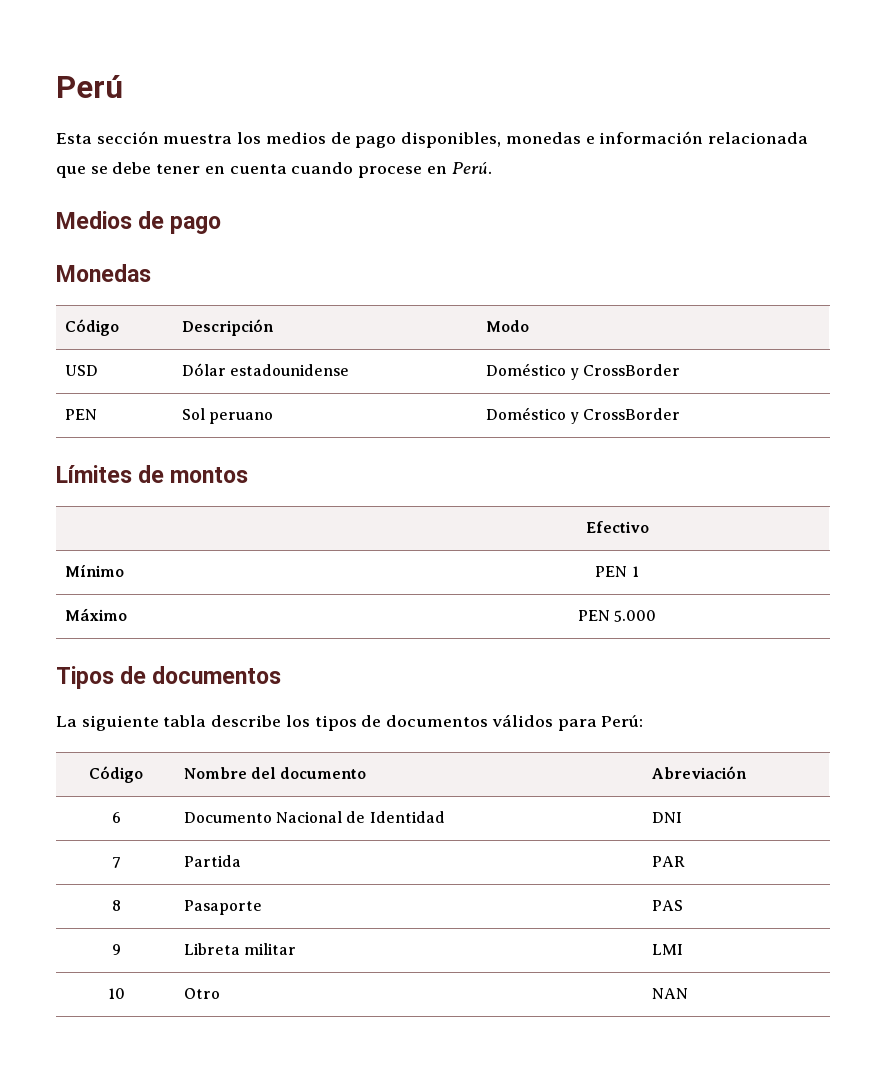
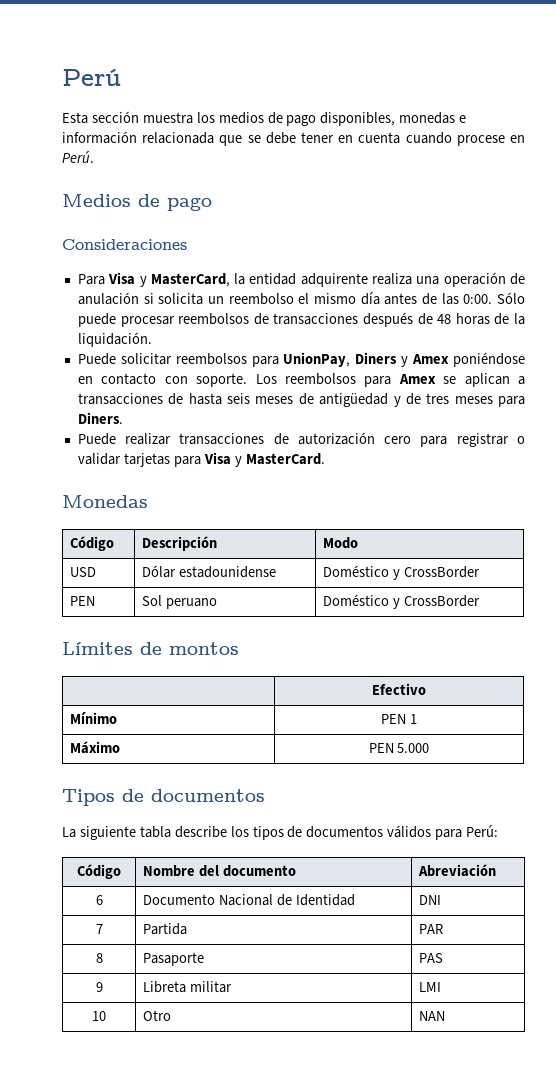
(222, 225) none -> [62,239,187,250] [77,272,525,287] [77,292,525,305] [77,312,526,327] [77,332,152,347] [77,352,526,367] [77,373,526,387] [77,393,525,407] [77,412,123,424] [77,432,526,447] [77,452,325,467] // Consideraciones // Para Visa y MasterCard, la entidad adquirente realiza una operación de anulación si solicita un reembolso el mismo día antes de las 0:00. Sólo puede procesar reembolsos de transacciones después de 48 horas de la liquidación. // Puede solicitar reembolsos para UnionPay, Diners y Amex poniéndose en contacto con soporte. Los reembolsos para Amex se aplican a transacciones de hasta seis meses de antigüedad y de tres meses para Diners. // Puede realizar transacciones de autorización cero para registrar o validar tarjetas para Visa y MasterCard.

